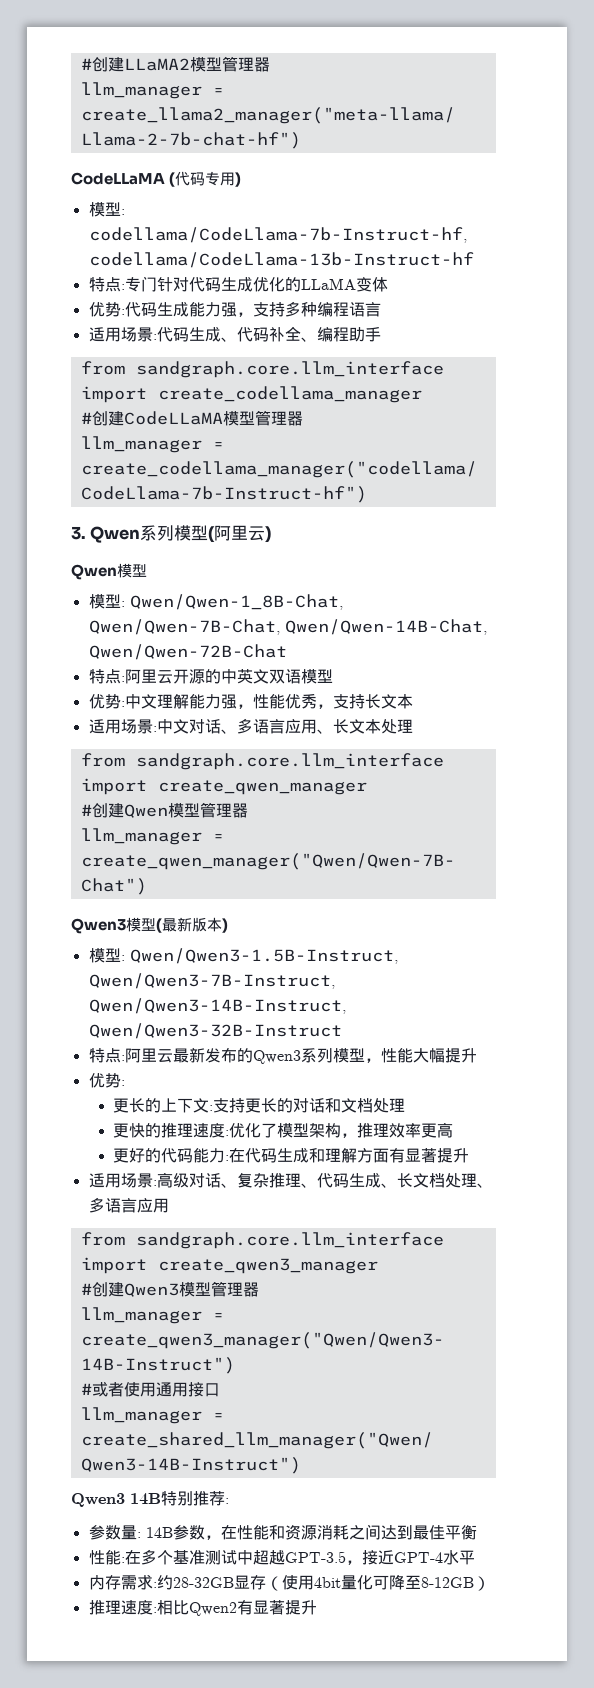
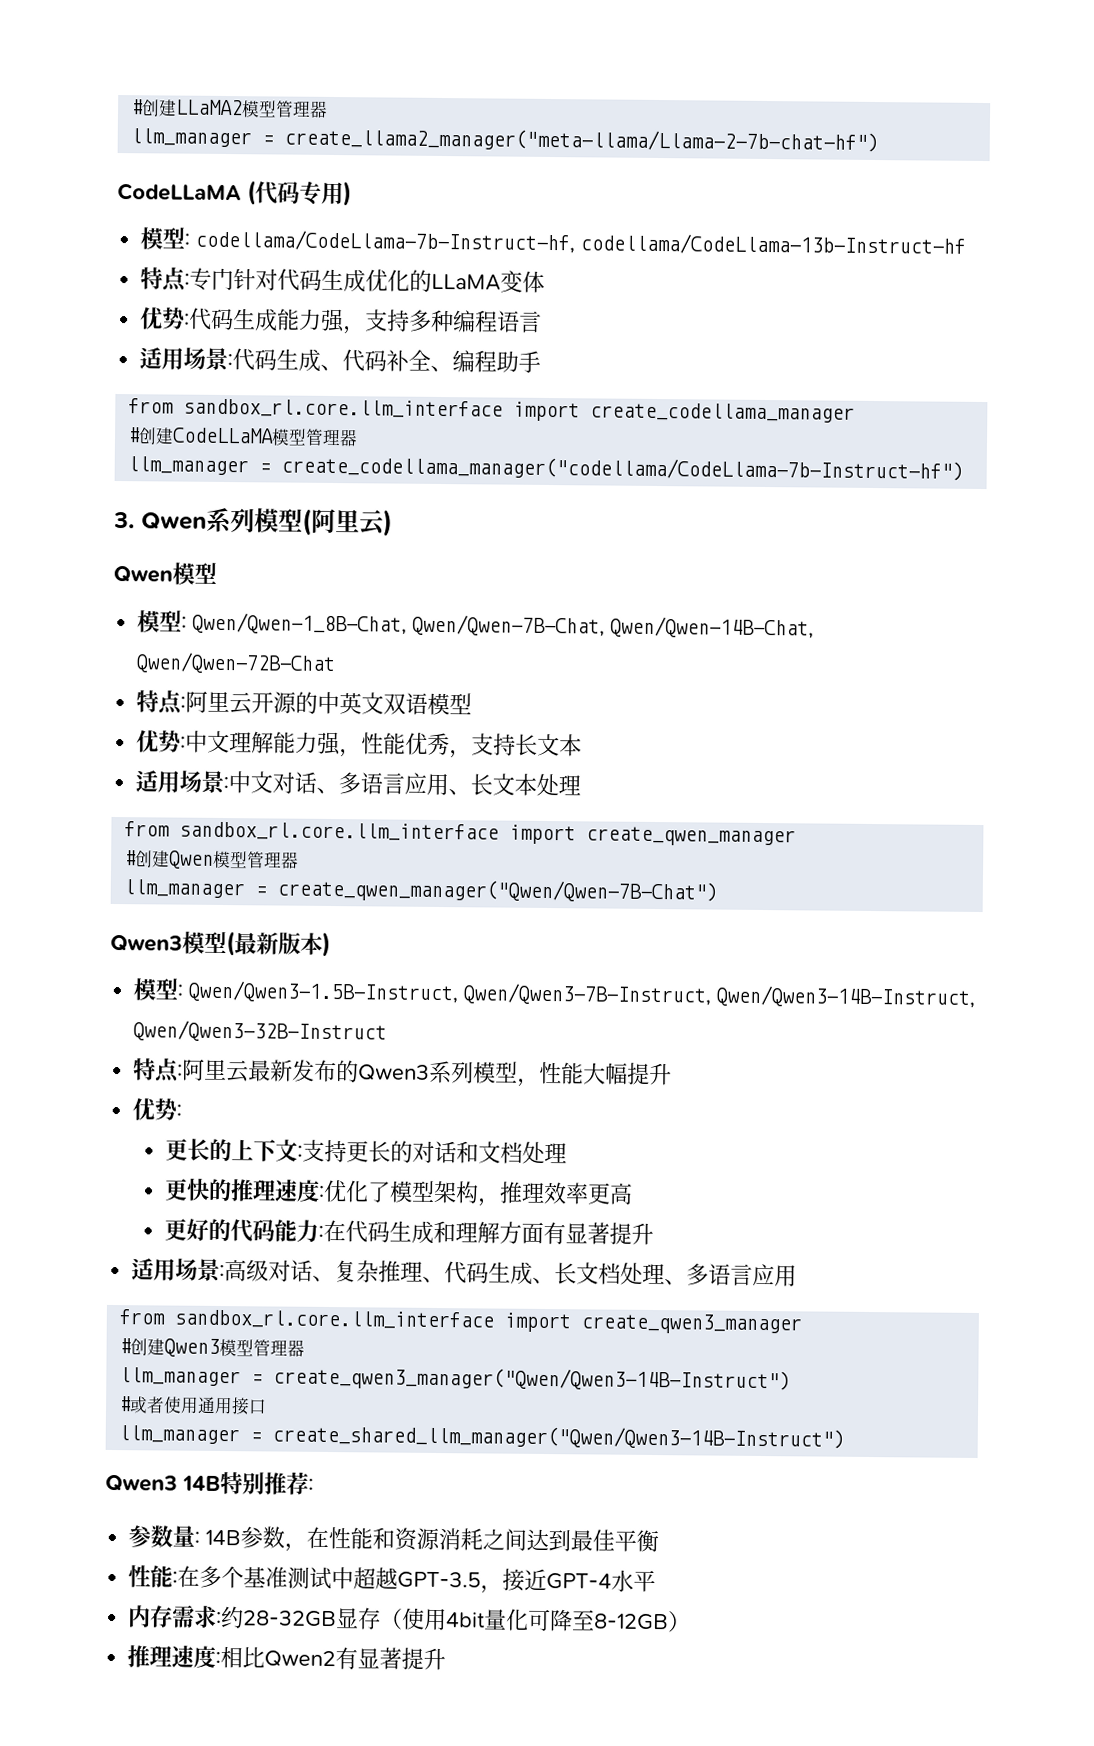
[135,361,444,378] sandgraph.core.llm_interface -> [183,398,504,419] sandbox_rl.core.llm_interface
[135,753,444,770] sandgraph.core.llm_interface -> [179,821,500,842] sandbox_rl.core.llm_interface
[135,1232,444,1249] sandgraph.core.llm_interface -> [174,1309,495,1330] sandbox_rl.core.llm_interface

